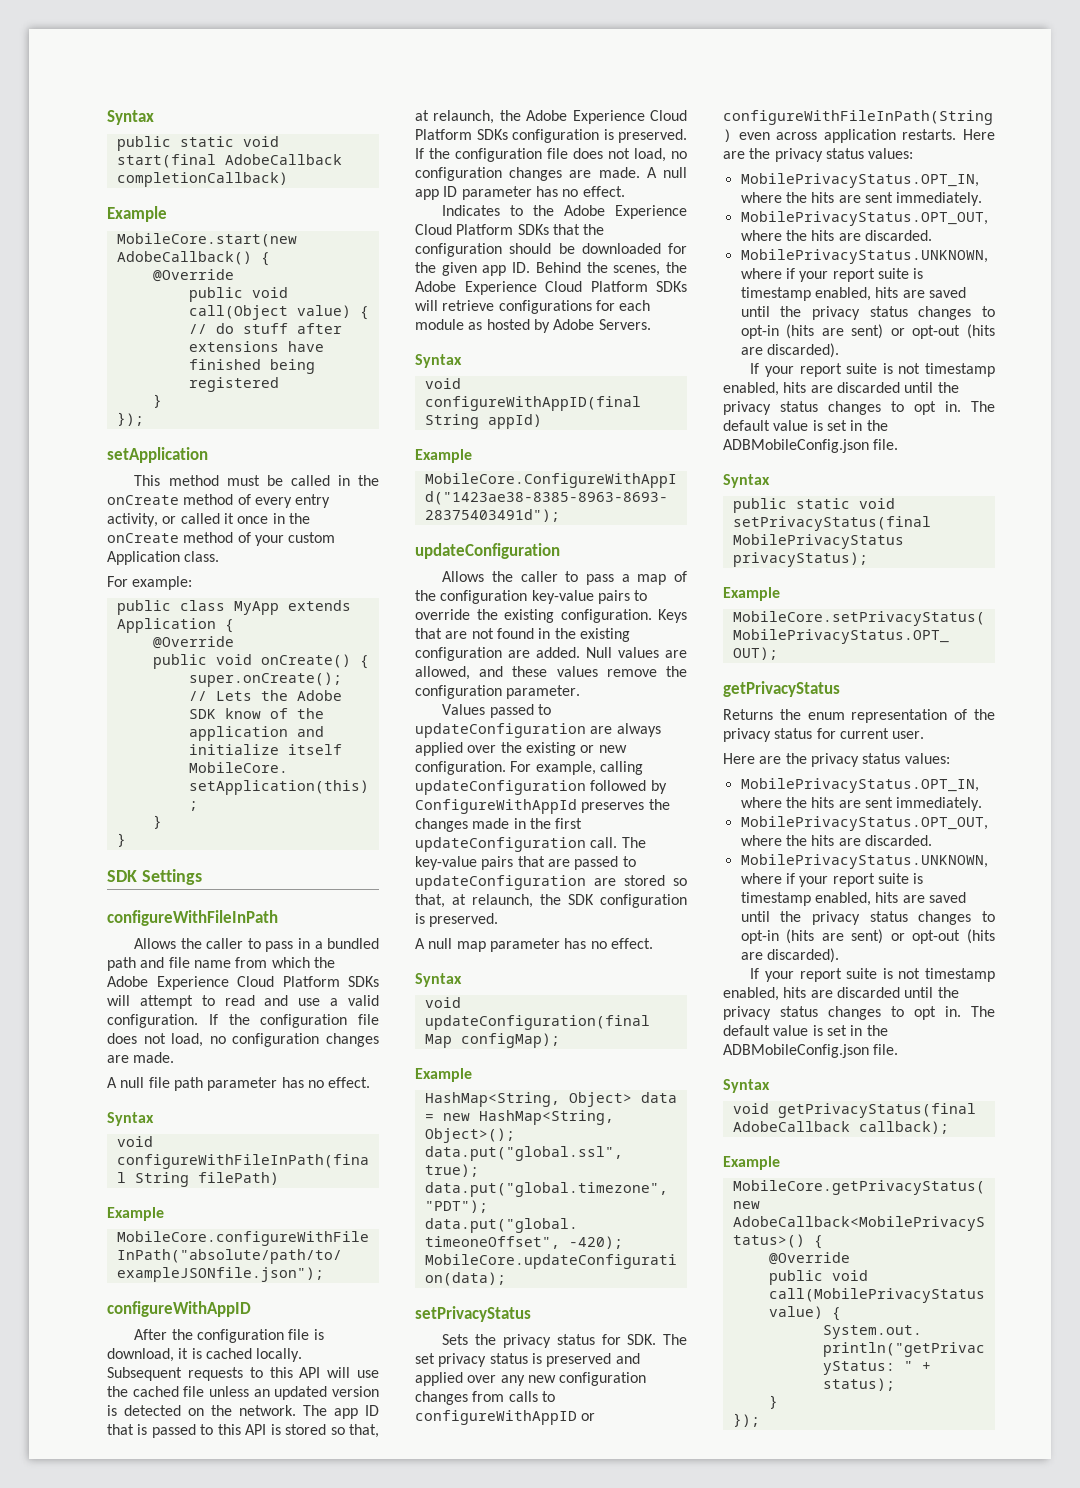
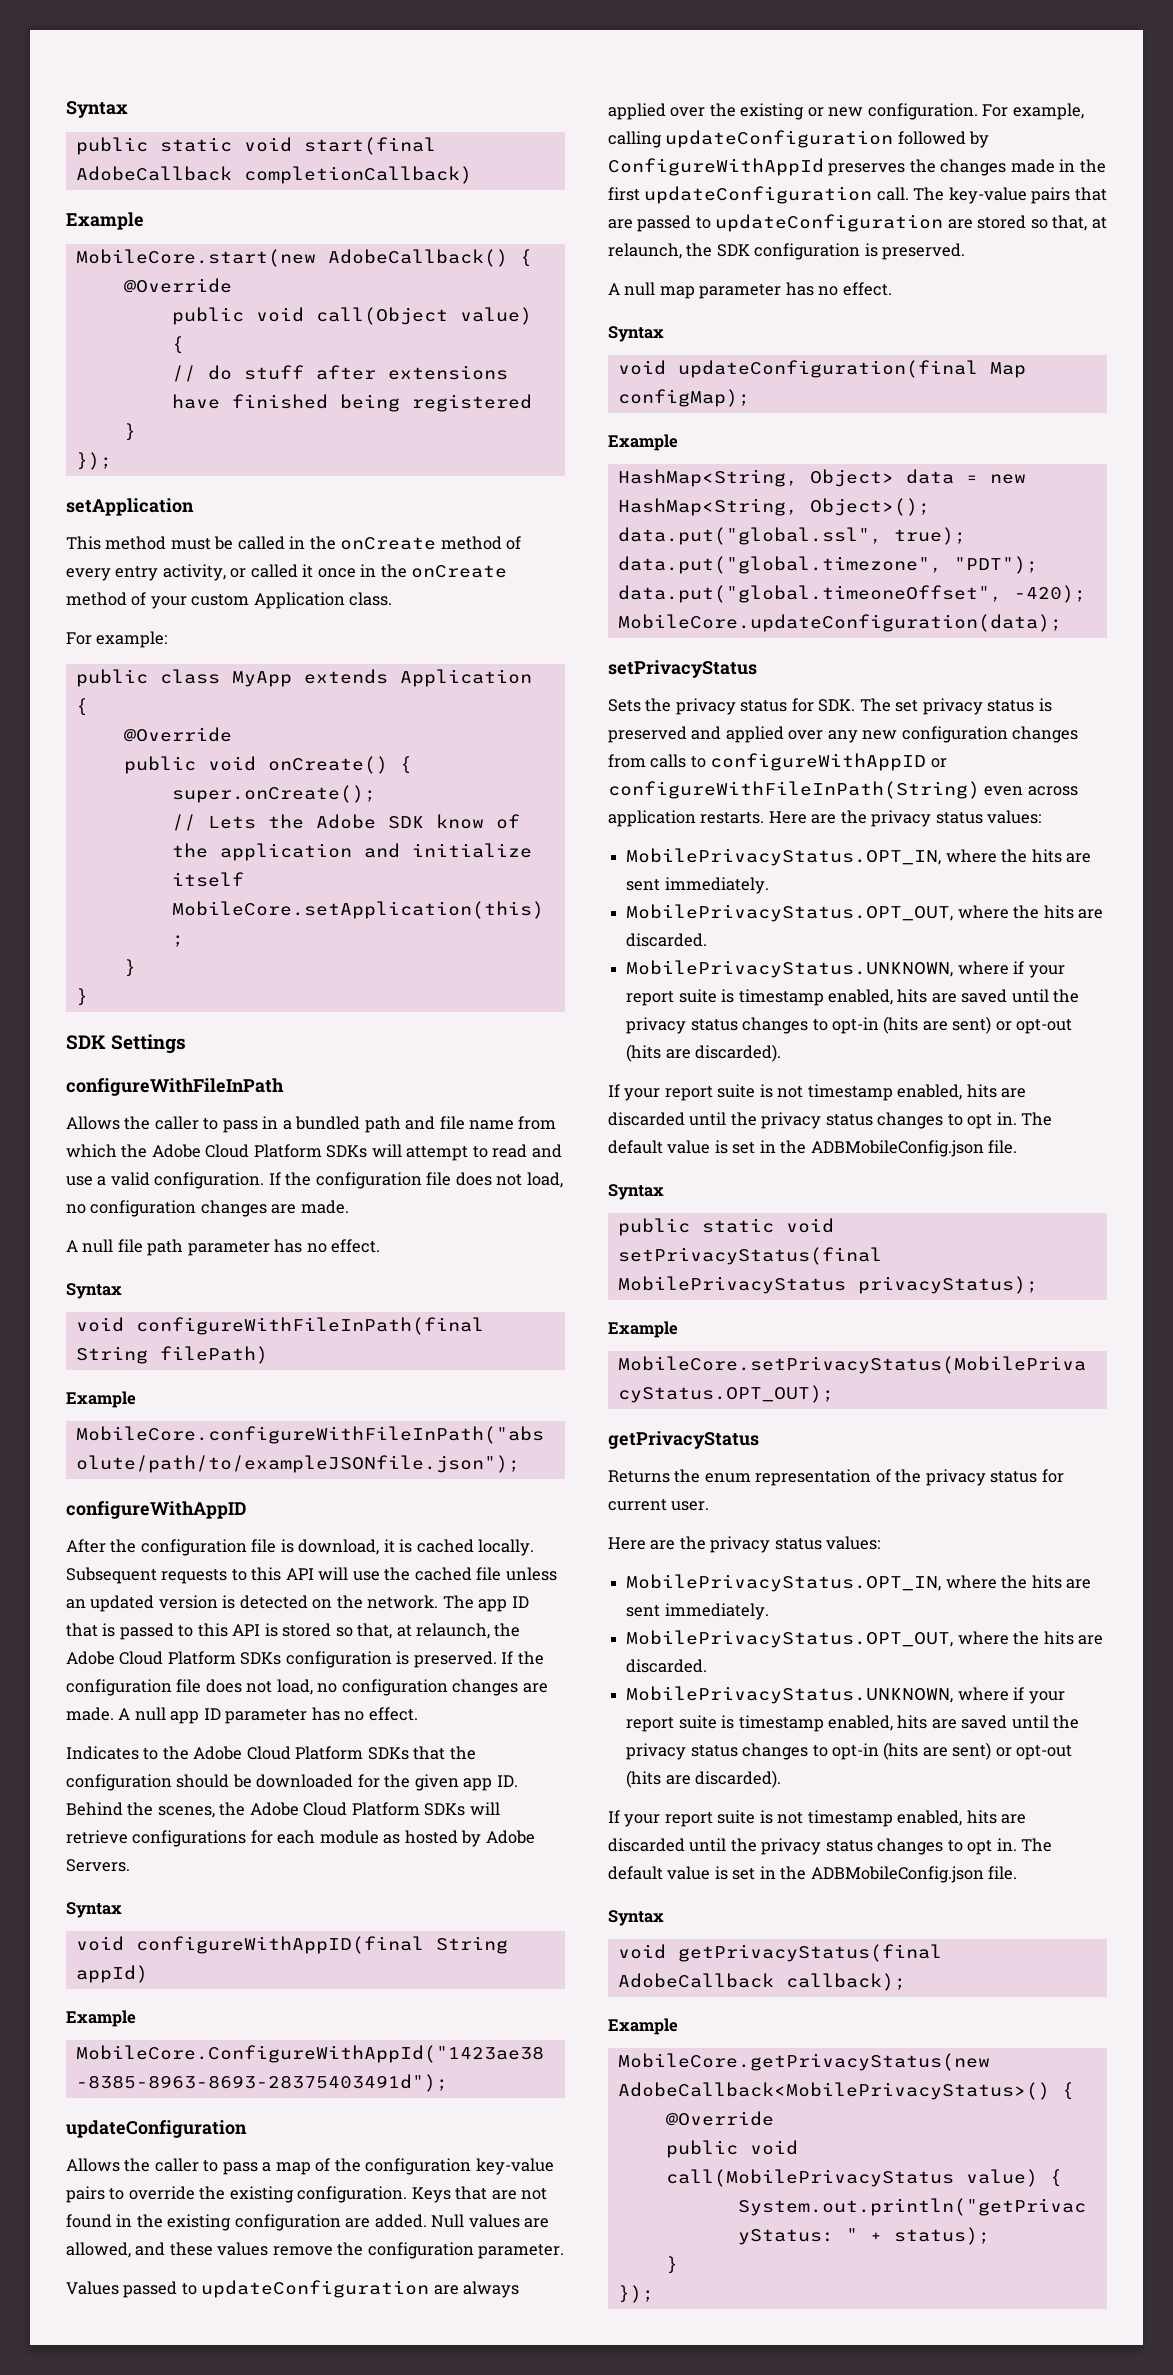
[156,976,229,990] Experience -> (201, 1151) none
[572,110,645,124] Experience -> (115, 1658) none
[615,205,687,219] Experience -> (243, 1753) none
[464,281,537,295] Experience -> (299, 1809) none

